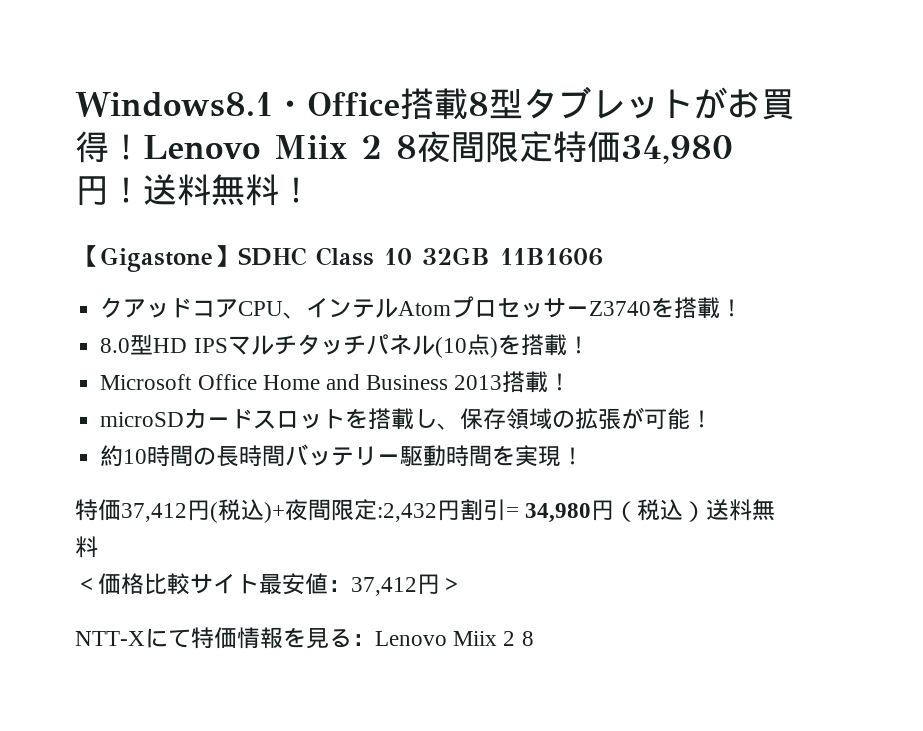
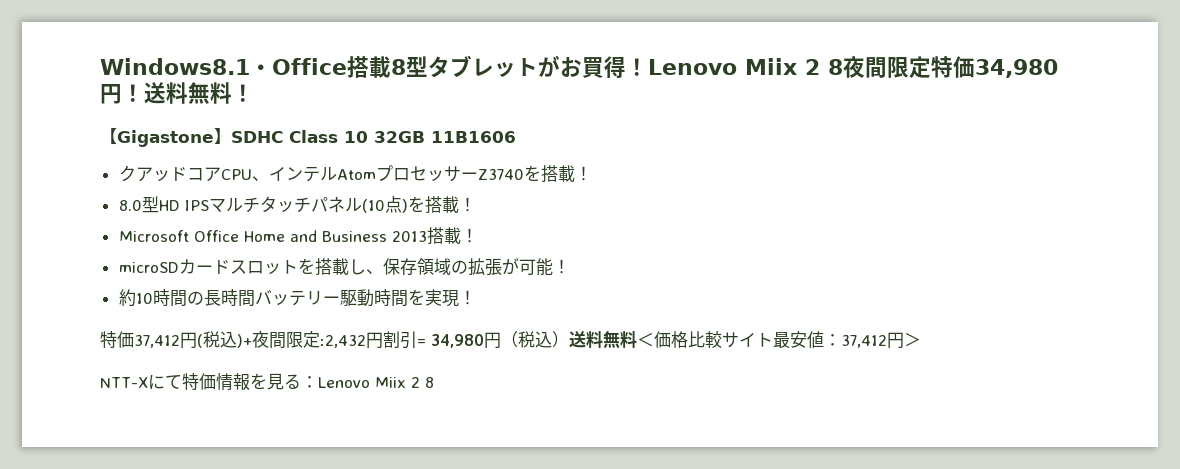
(98, 547) // -> (637, 339) none

